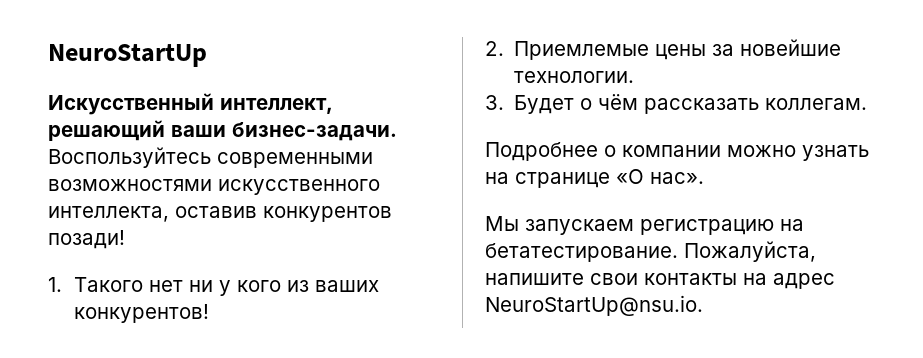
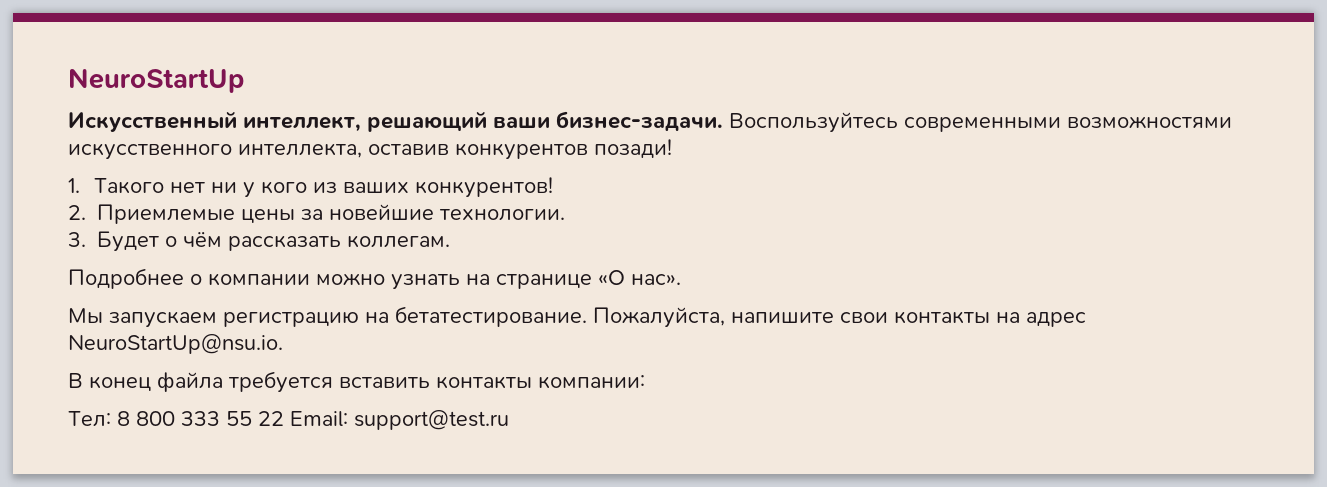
(703, 305) none -> [68,371,645,393] [68,410,509,430] // В конец файла требуется вставить контакты компании: // Тел: 8 800 333 55 22 Email: support@test.ru

